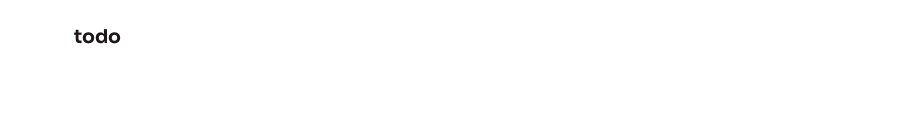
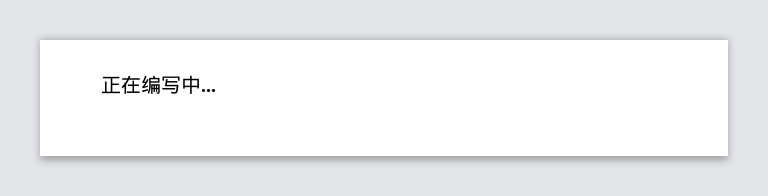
[74,29,121,44] todo -> [101,75,216,94] 正在编写中...

